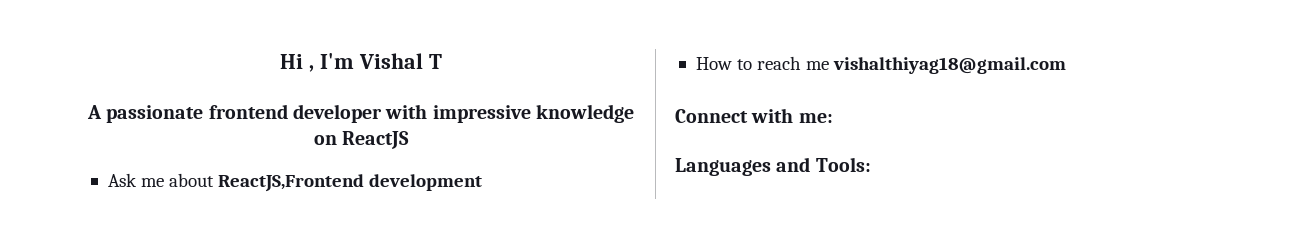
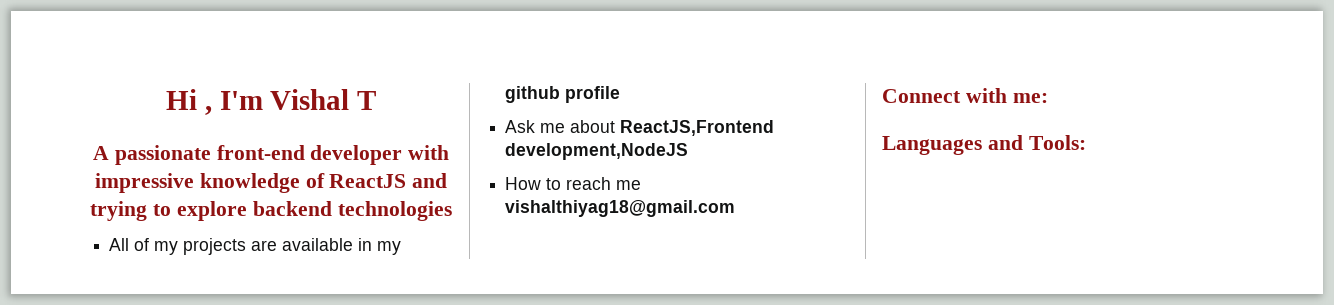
[208,104,288,119] frontend -> [216,145,305,160] front-end
[313,135,337,145] on -> [305,173,325,188] of
(410, 140) none -> [412,173,448,188] [90,201,452,221] [109,238,402,255] [505,86,621,103] and trying to explore backend technologies // All of my projects are available in my github profile
[369,174,483,191] development -> [505,143,689,160] development,NodeJS

